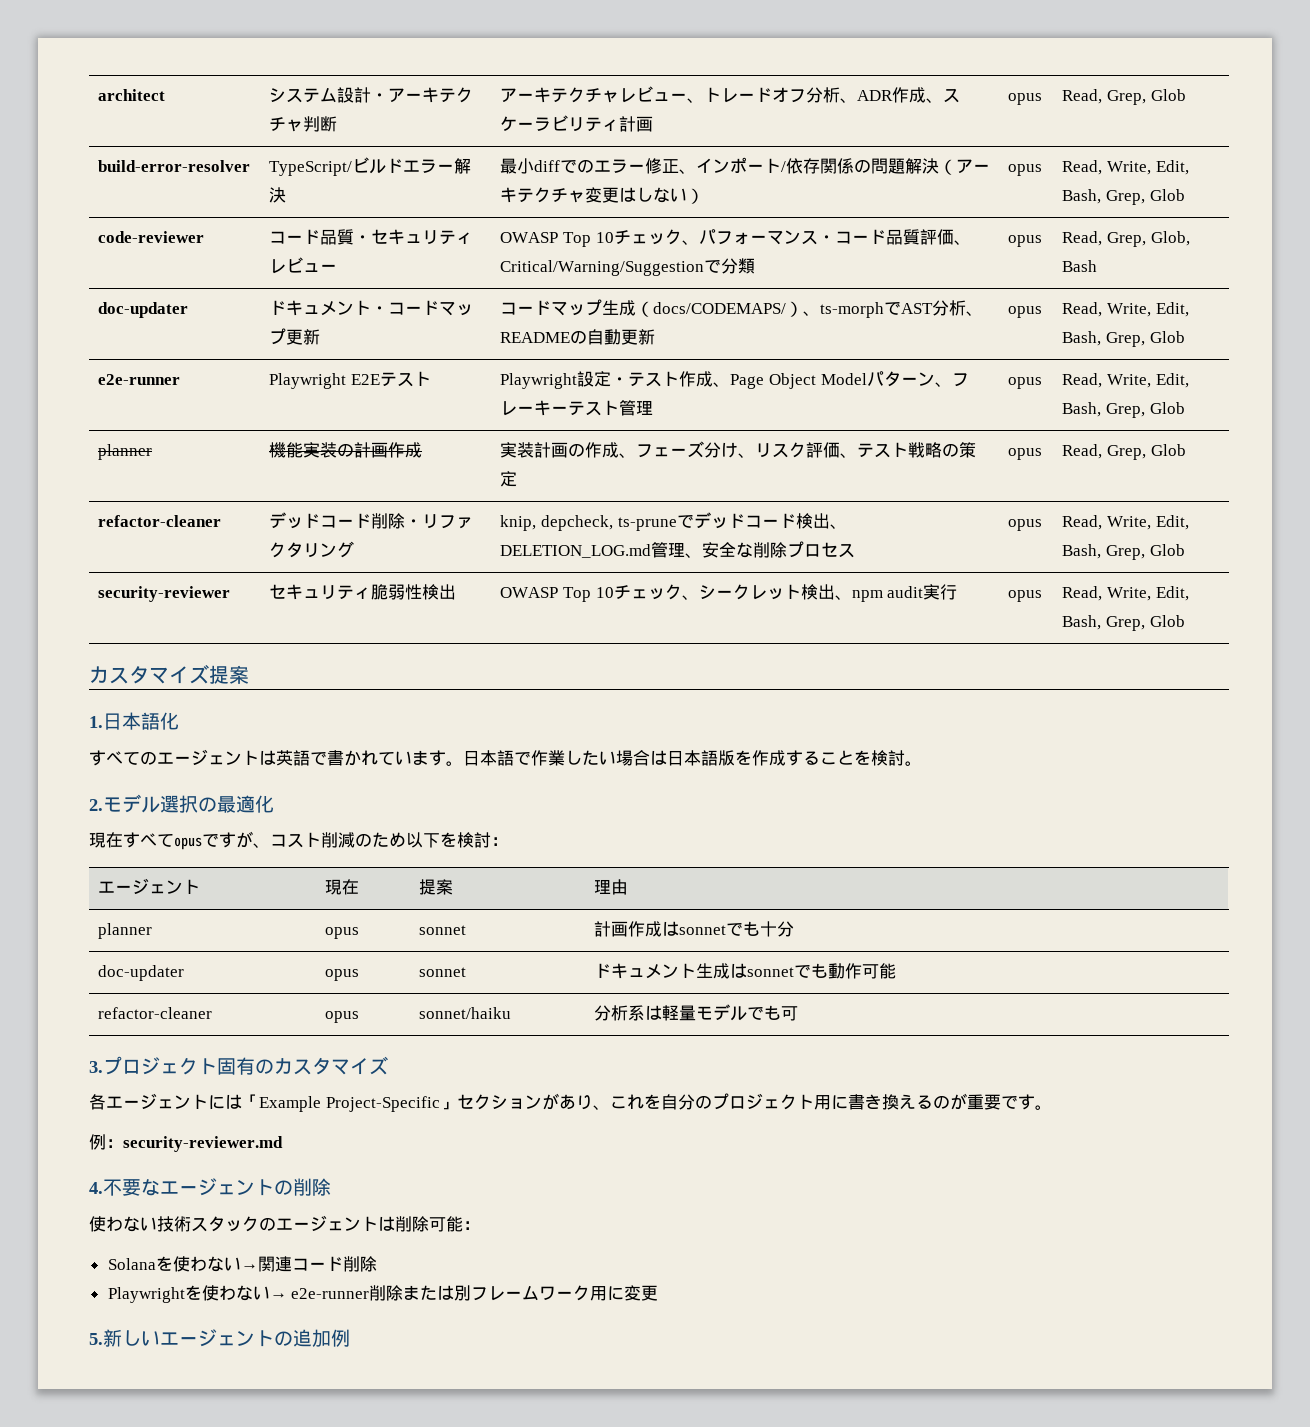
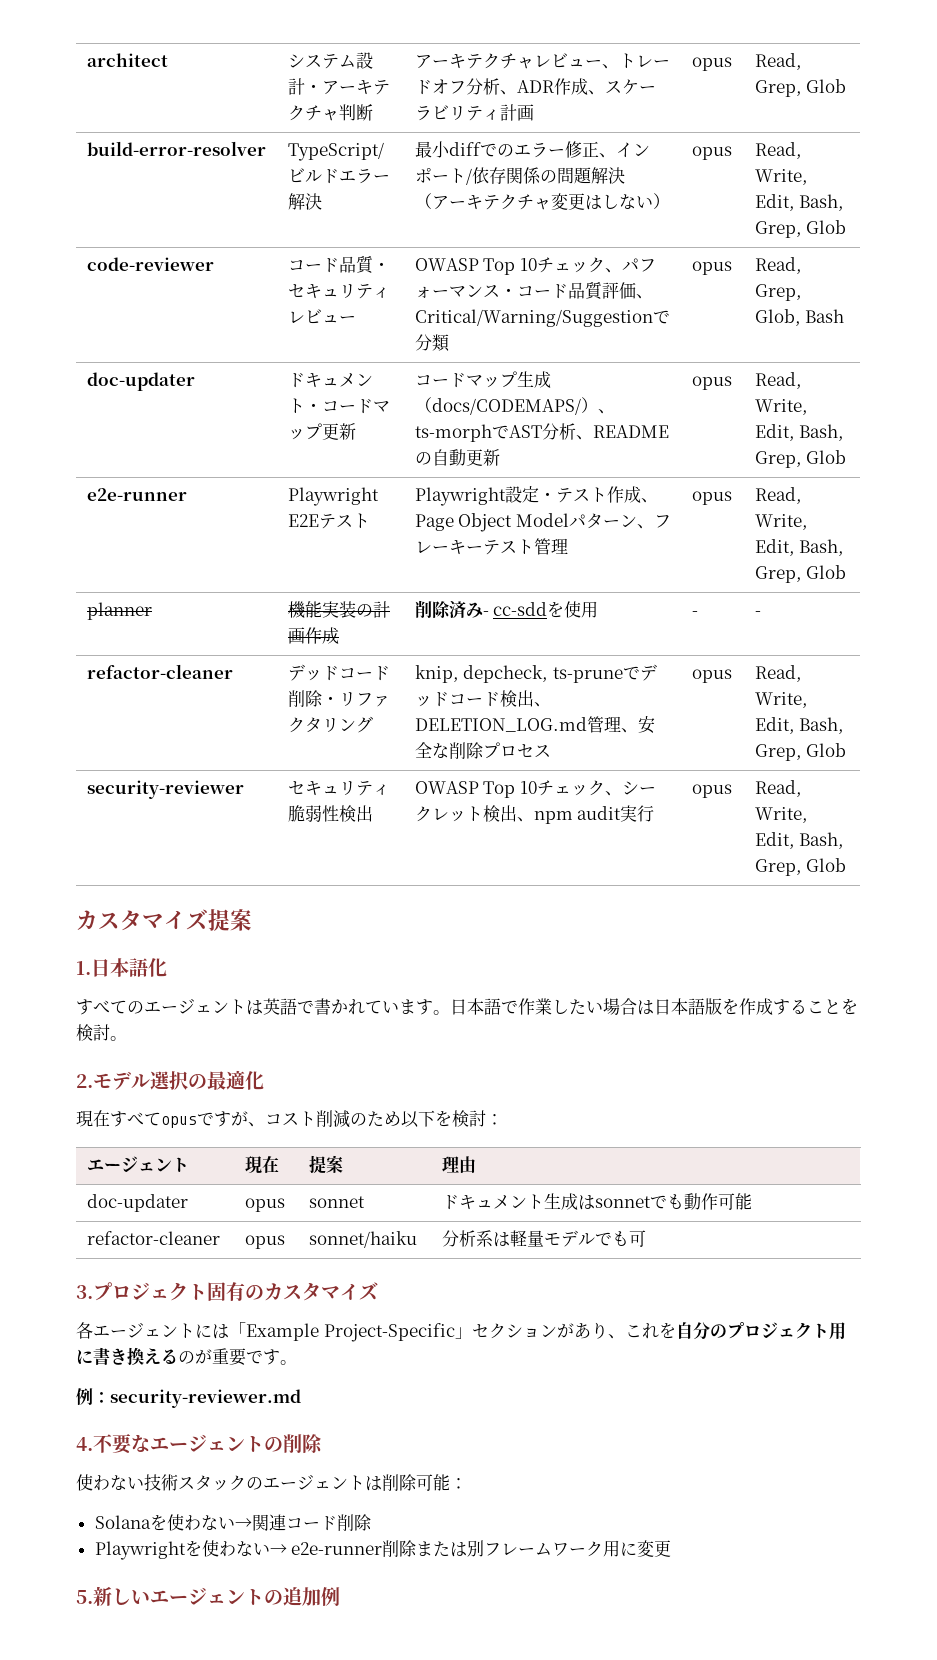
[500,441,977,458] [500,471,518,487] [1008,448,1043,460] [1062,444,1186,460] 実装計画の作成、フェーズ分け、リスク評価、テスト戦略の策定 | opus | Read, Grep, Glob -> [414,600,599,619] [691,611,698,616] [754,611,761,616] 削除済み- cc-sddを使用 | - | -
[98,923,153,939] [325,927,360,939] [419,925,467,935] [594,921,795,937] // planner | opus | sonnet | 計画作成はsonnetでも十分 -> (476, 1164) none

